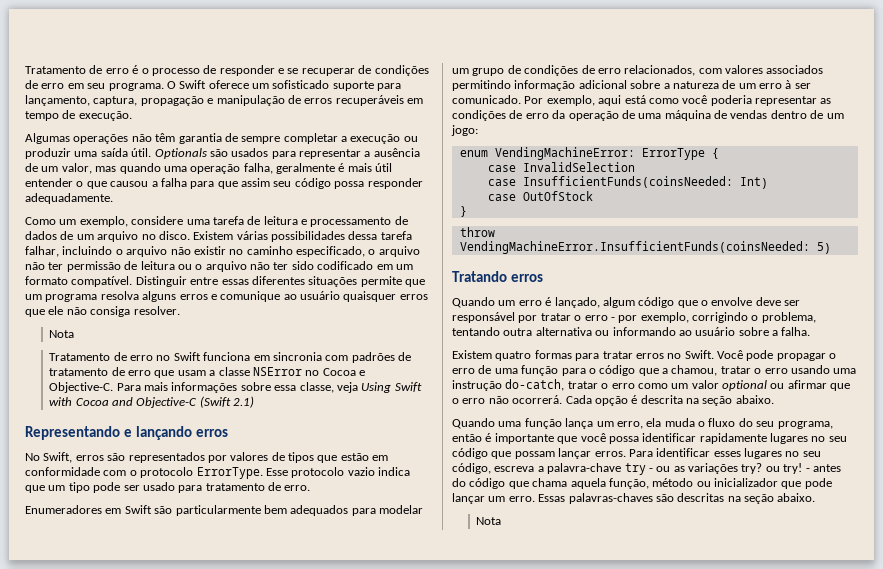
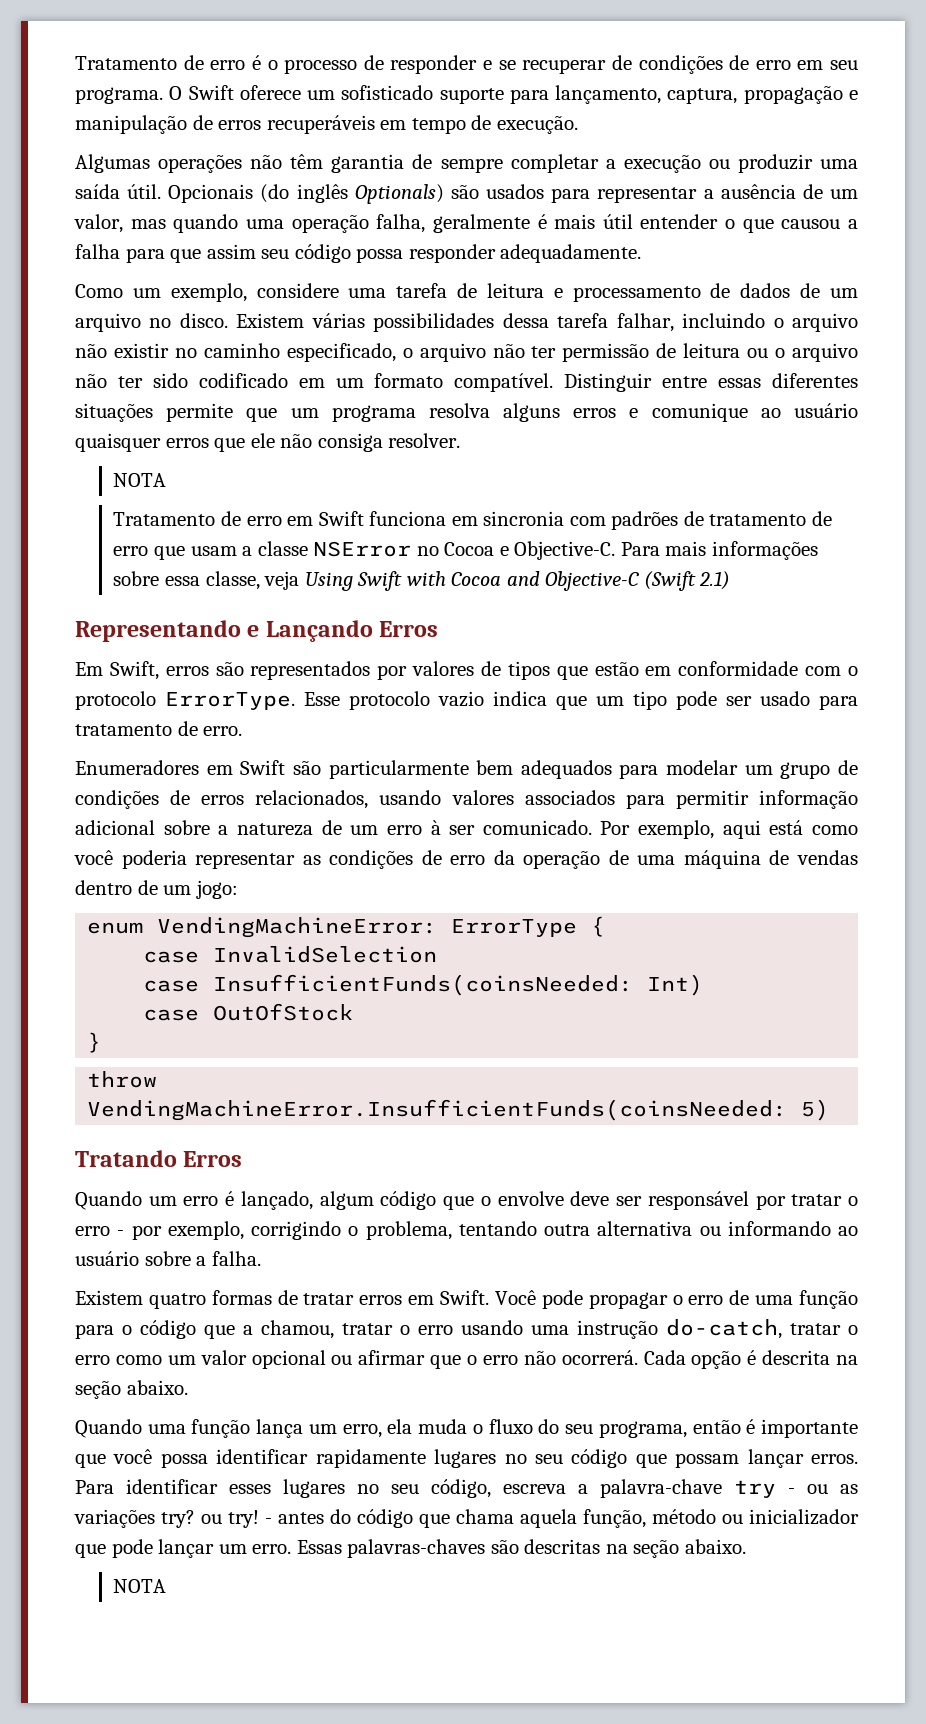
[154,148,207,159] Optionals -> [168,184,444,204] Opcionais (do inglês Optionals)
[49,330,75,338] [49,352,171,361] Nota // Tratamento de erro no -> [113,473,167,487] [113,511,314,526] NOTA // Tratamento de erro em
[135,426,228,440] [25,453,40,461] lançando erros // No -> [265,620,439,642] [75,662,103,676] Lançando Erros // Em
[597,65,824,76] [452,80,511,91] erro relacionados, com valores associados permitindo -> [201,790,749,809] erros relacionados, usando valores associados para permitir
[510,274,543,282] erros -> [183,1151,243,1167] Erros
[575,353,600,361] para -> [277,1290,298,1305] de
[667,353,682,359] no -> [408,1295,435,1305] em
[722,380,767,391] optional -> [251,1350,326,1369] opcional
[476,517,502,525] Nota -> [113,1579,167,1593] NOTA

